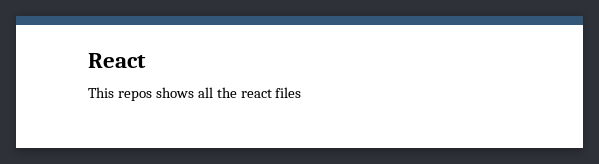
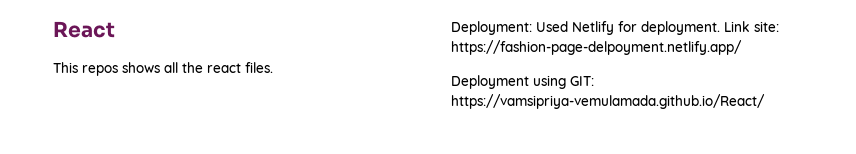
[275,87,302,98] files -> [245,62,273,73] [451,21,779,35] [451,40,742,55] [451,75,594,89] [451,94,765,109] files. // Deployment: Used Netlify for deployment. Link site: https://fashion-page-delpoyment.netlify.app/ // Deployment using GIT: https://vamsipriya-vemulamada.github.io/React/

